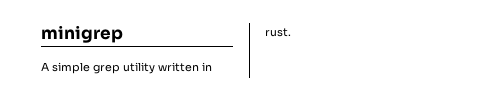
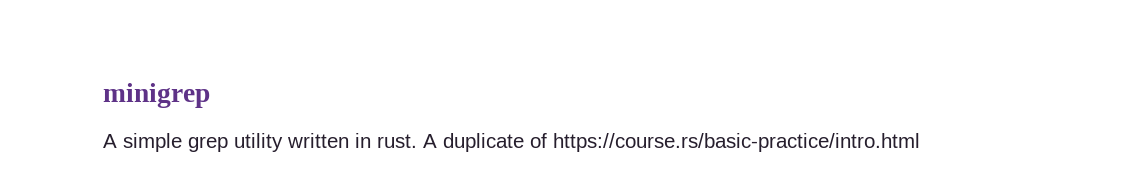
(291, 32) none -> [423,133,920,152] A duplicate of https://course.rs/basic-practice/intro.html

